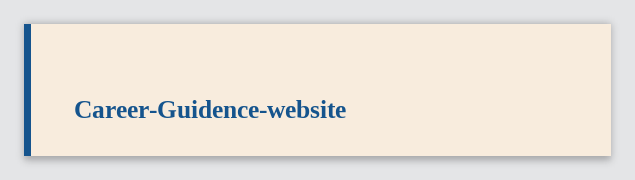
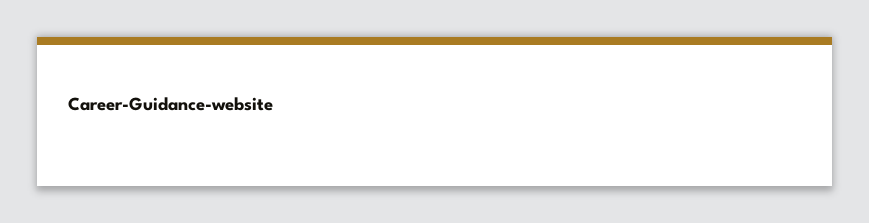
[74,100,346,118] Career-Guidence-website -> [68,97,273,111] Career-Guidance-website

